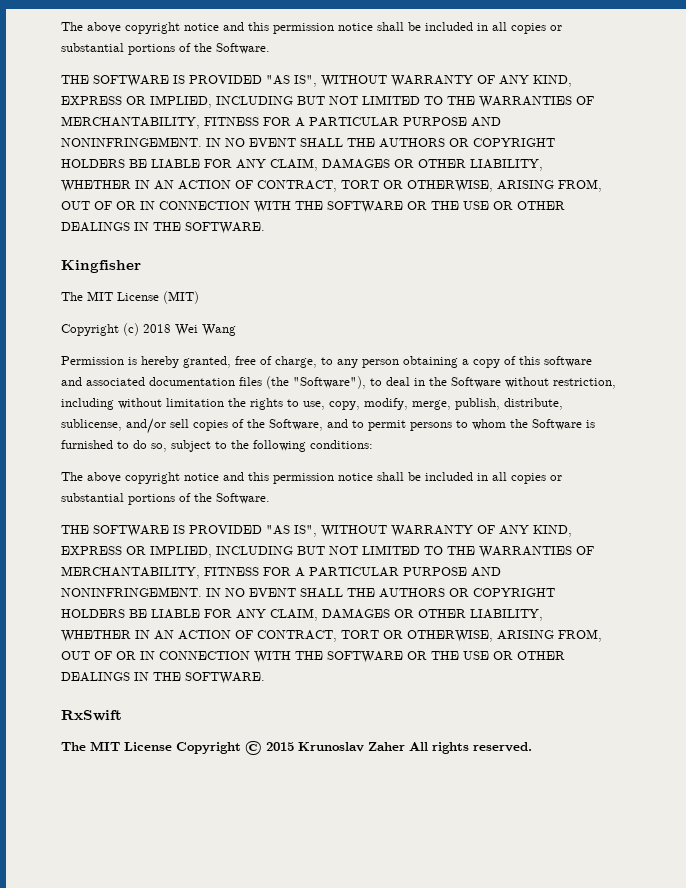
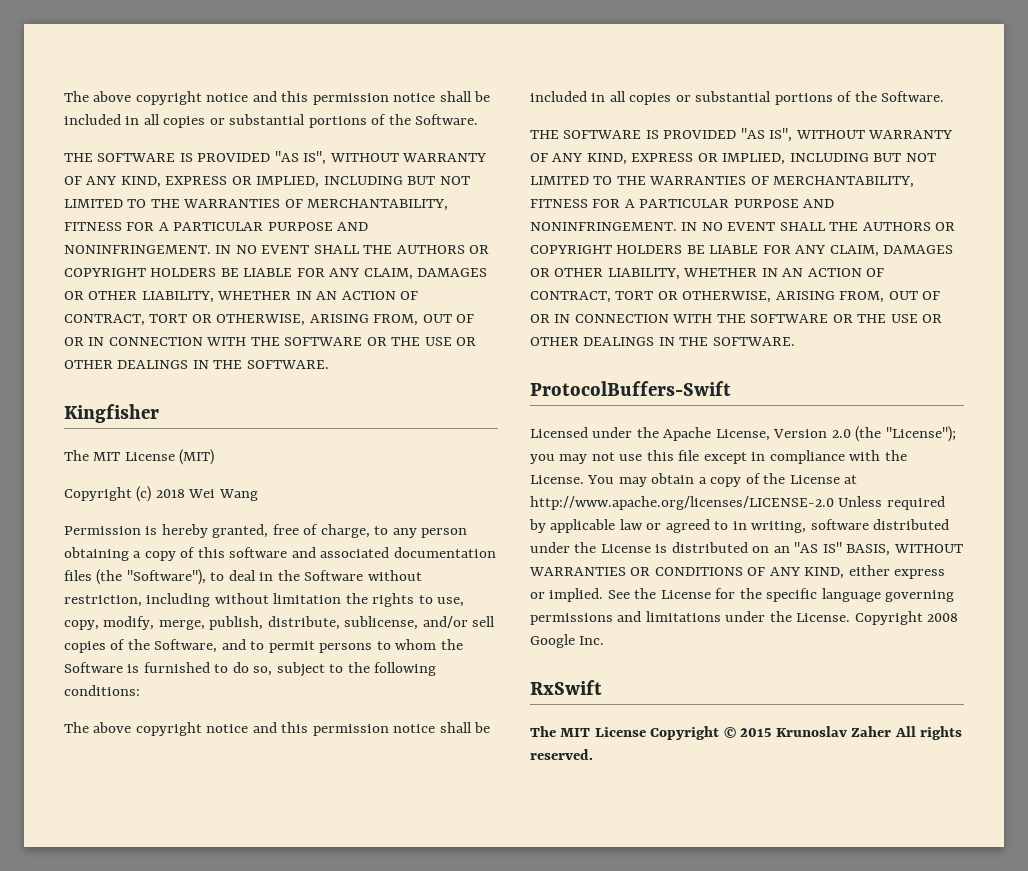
(265, 678) none -> [530,381,731,396] [530,426,956,442] [530,450,907,464] [530,473,858,487] [530,496,945,510] [529,519,950,533] [530,542,963,556] [529,565,946,579] [530,588,955,602] [530,611,959,625] [530,634,605,648] // ProtocolBuffers-Swift // Licensed under the Apache License, Version 2.0 (the "License"); you may not use this file except in compliance with the License. You may obtain a copy of the License at http://www.apache.org/licenses/LICENSE-2.0 Unless required by applicable law or agreed to in writing, software distributed under the License is distributed on an "AS IS" BASIS, WITHOUT WARRANTIES OR CONDITIONS OF ANY KIND, either express or implied. See the License for the specific language governing permissions and limitations under the License. Copyright 2008 Google Inc.

